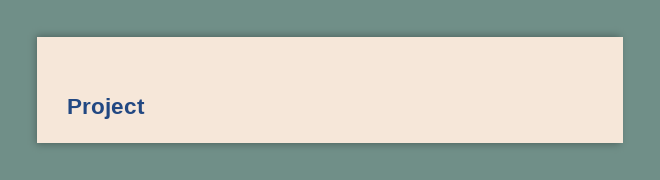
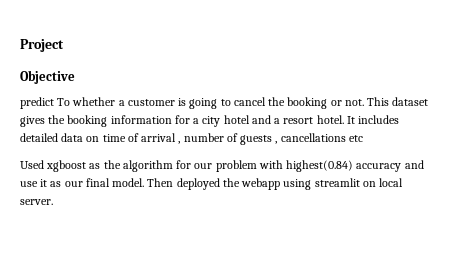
(145, 108) none -> [20,70,75,84] [20,97,429,109] [20,115,400,127] [20,133,363,145] [20,160,424,172] [20,178,404,190] [20,199,53,205] // Objective // predict To whether a customer is going to cancel the booking or not. This dataset gives the booking information for a city hotel and a resort hotel. It includes detailed data on time of arrival , number of guests , cancellations etc // Used xgboost as the algorithm for our problem with highest(0.84) accuracy and use it as our final model. Then deployed the webapp using streamlit on local server.

